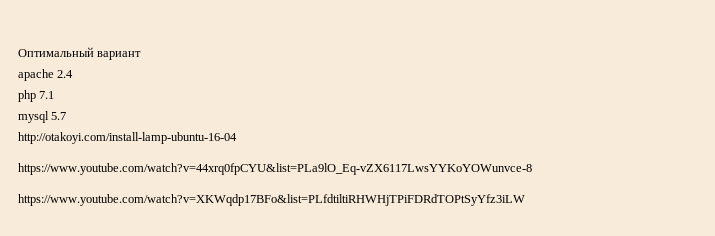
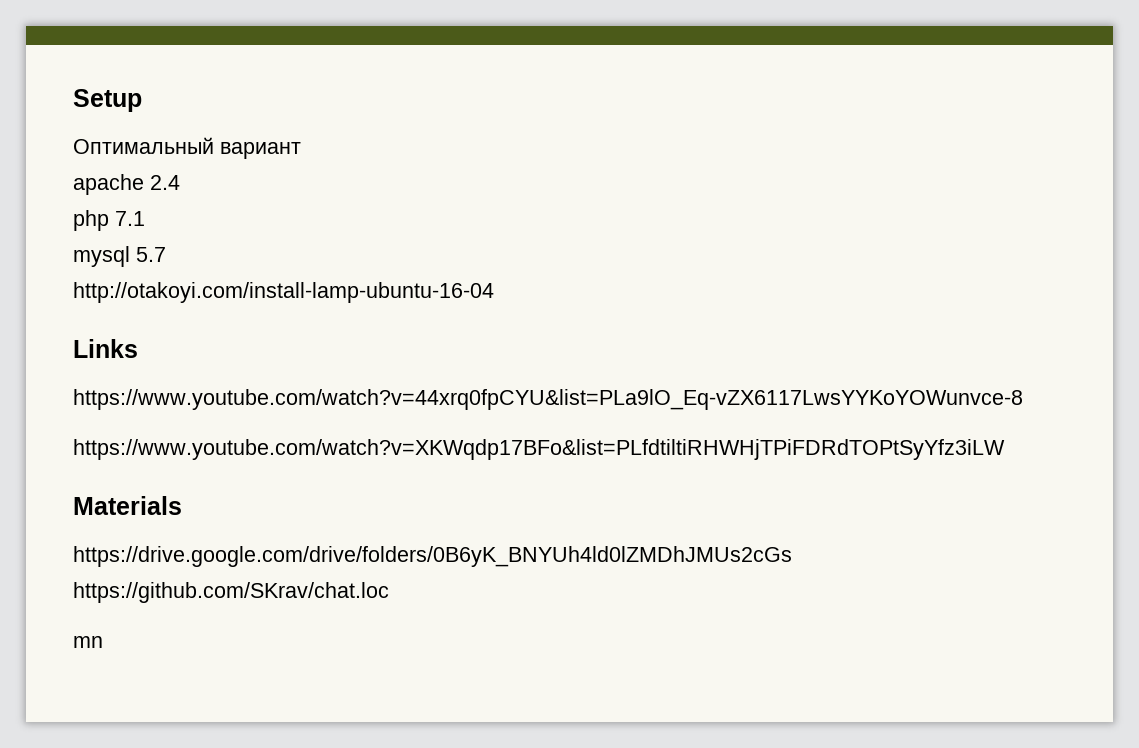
(18, 52) none -> [73,89,142,112] Setup //
(237, 138) none -> [73,339,138,358] // Links
(525, 200) none -> [73,496,182,515] [73,546,792,567] [73,582,389,603] [73,636,103,648] // Materials // https://drive.google.com/drive/folders/0B6yK_BNYUh4ld0lZMDhJMUs2cGs https://github.com/SKrav/chat.loc // mn

